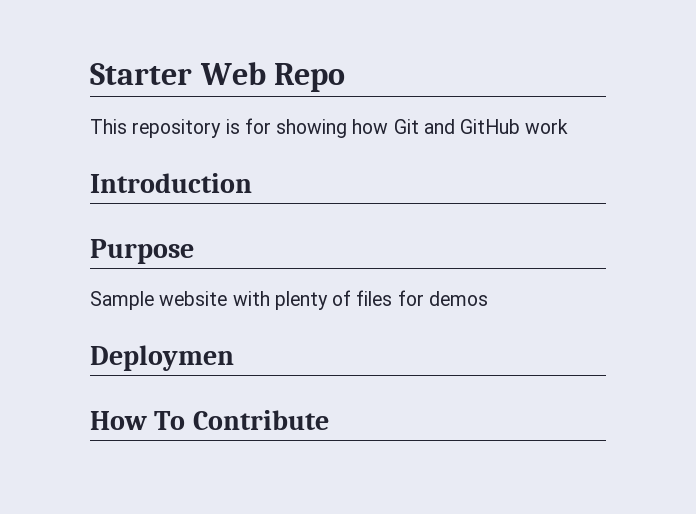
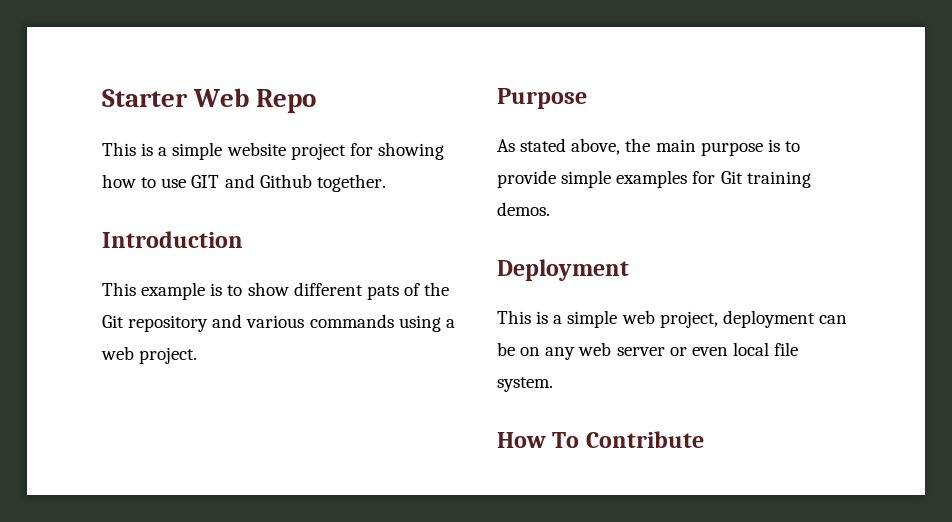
[132,118,569,138] [90,173,252,193] [90,239,194,264] [90,290,488,310] [90,345,234,371] repository is for showing how Git and GitHub work // Introduction // Purpose // Sample website with plenty of files for demos // Deploymen -> [141,142,444,160] [102,174,386,192] [102,231,243,248] [102,282,450,300] [102,314,455,332] [101,346,198,364] [497,88,587,109] [497,138,800,156] [497,170,811,188] [497,202,550,216] [497,259,629,281] [497,310,847,328] [497,342,799,360] [497,377,553,392] is a simple website project for showing how to use GIT and Github together. // Introduction // This example is to show different pats of the Git repository and various commands using a web project. // Purpose // As stated above, the main purpose is to provide simple examples for Git training demos. // Deployment // This is a simple web project, deployment can be on any web server or even local file system.

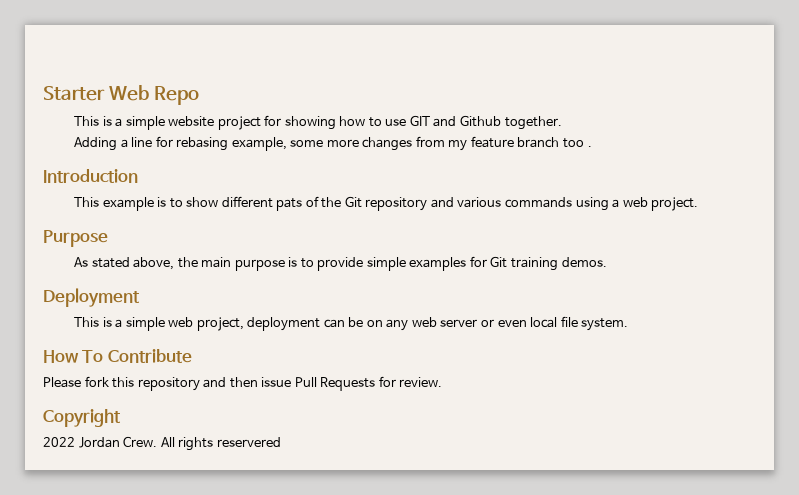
(386, 183) none -> [74,136,592,151] // Adding a line for rebasing example, some more changes from my feature branch too .
(704, 439) none -> [43,376,443,391] [43,409,121,427] [43,436,281,451] // Please fork this repository and then issue Pull Requests for review. // Copyright // 2022 Jordan Crew. All rights reservered

